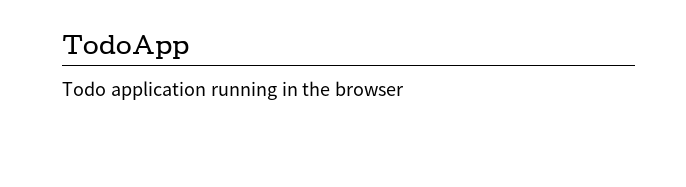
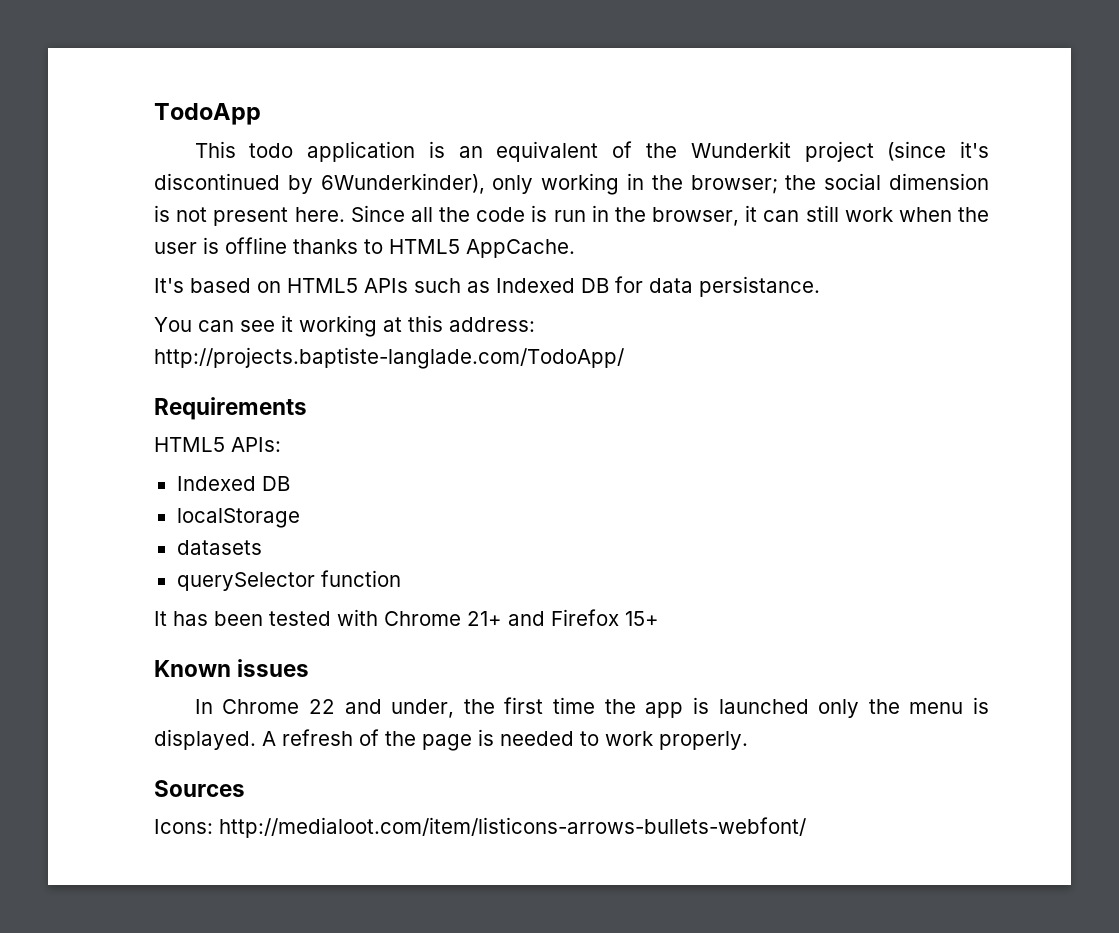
[62,81,405,100] Todo application running in the browser -> [194,141,989,162] [154,173,989,195] [154,205,989,226] [154,237,575,258] [154,276,820,297] [154,315,535,337] [154,347,624,369] [154,397,307,420] [154,437,281,452] [176,476,290,491] [176,508,300,528] [176,540,262,555] [176,570,401,591] [154,609,659,626] [154,659,310,677] [194,697,989,718] [154,729,748,751] [154,780,245,797] [154,817,806,838] This todo application is an equivalent of the Wunderkit project (since it's discontinued by 6Wunderkinder), only working in the browser; the social dimension is not present here. Since all the code is run in the browser, it can still work when the user is offline thanks to HTML5 AppCache. // It's based on HTML5 APIs such as Indexed DB for data persistance. // You can see it working at this address: http://projects.baptiste-langlade.com/TodoApp/ // Requirements // HTML5 APIs: // Indexed DB // localStorage // datasets // querySelector function // It has been tested with Chrome 21+ and Firefox 15+ // Known issues // In Chrome 22 and under, the first time the app is launched only the menu is displayed. A refresh of the page is needed to work properly. // Sources // Icons: http://medialoot.com/item/listicons-arrows-bullets-webfont/

